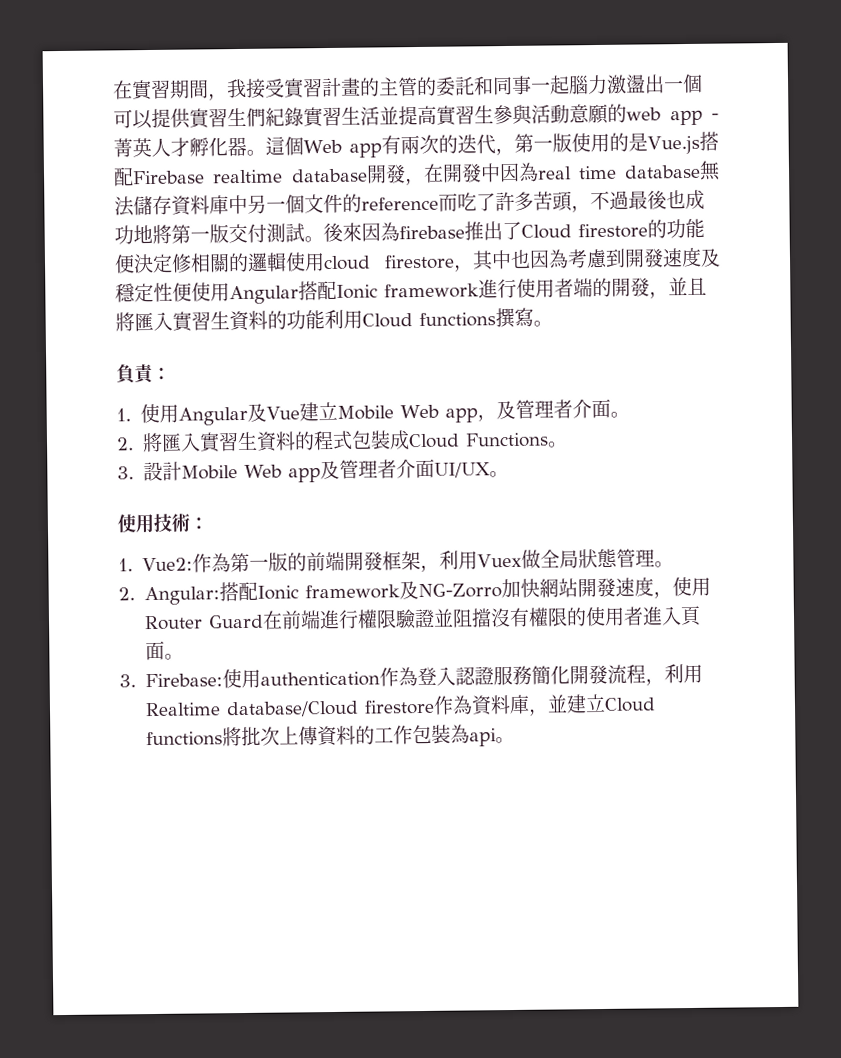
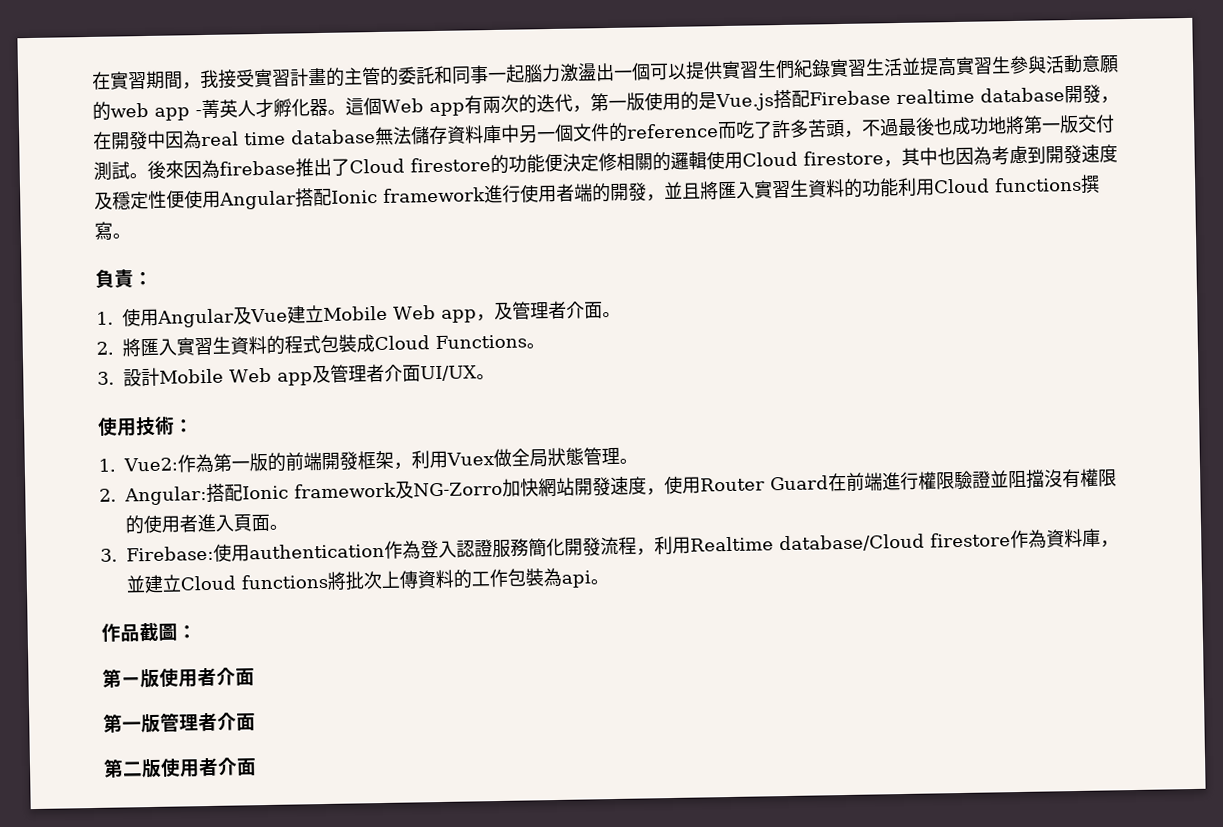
[323,255,371,271] cloud -> [742,151,798,167] Cloud
(515, 740) none -> [101,622,197,642] [102,667,255,689] [103,712,256,734] [103,757,257,779] // 作品截圖： // 第ㄧ版使用者介面 // 第一版管理者介面 // 第二版使用者介面

